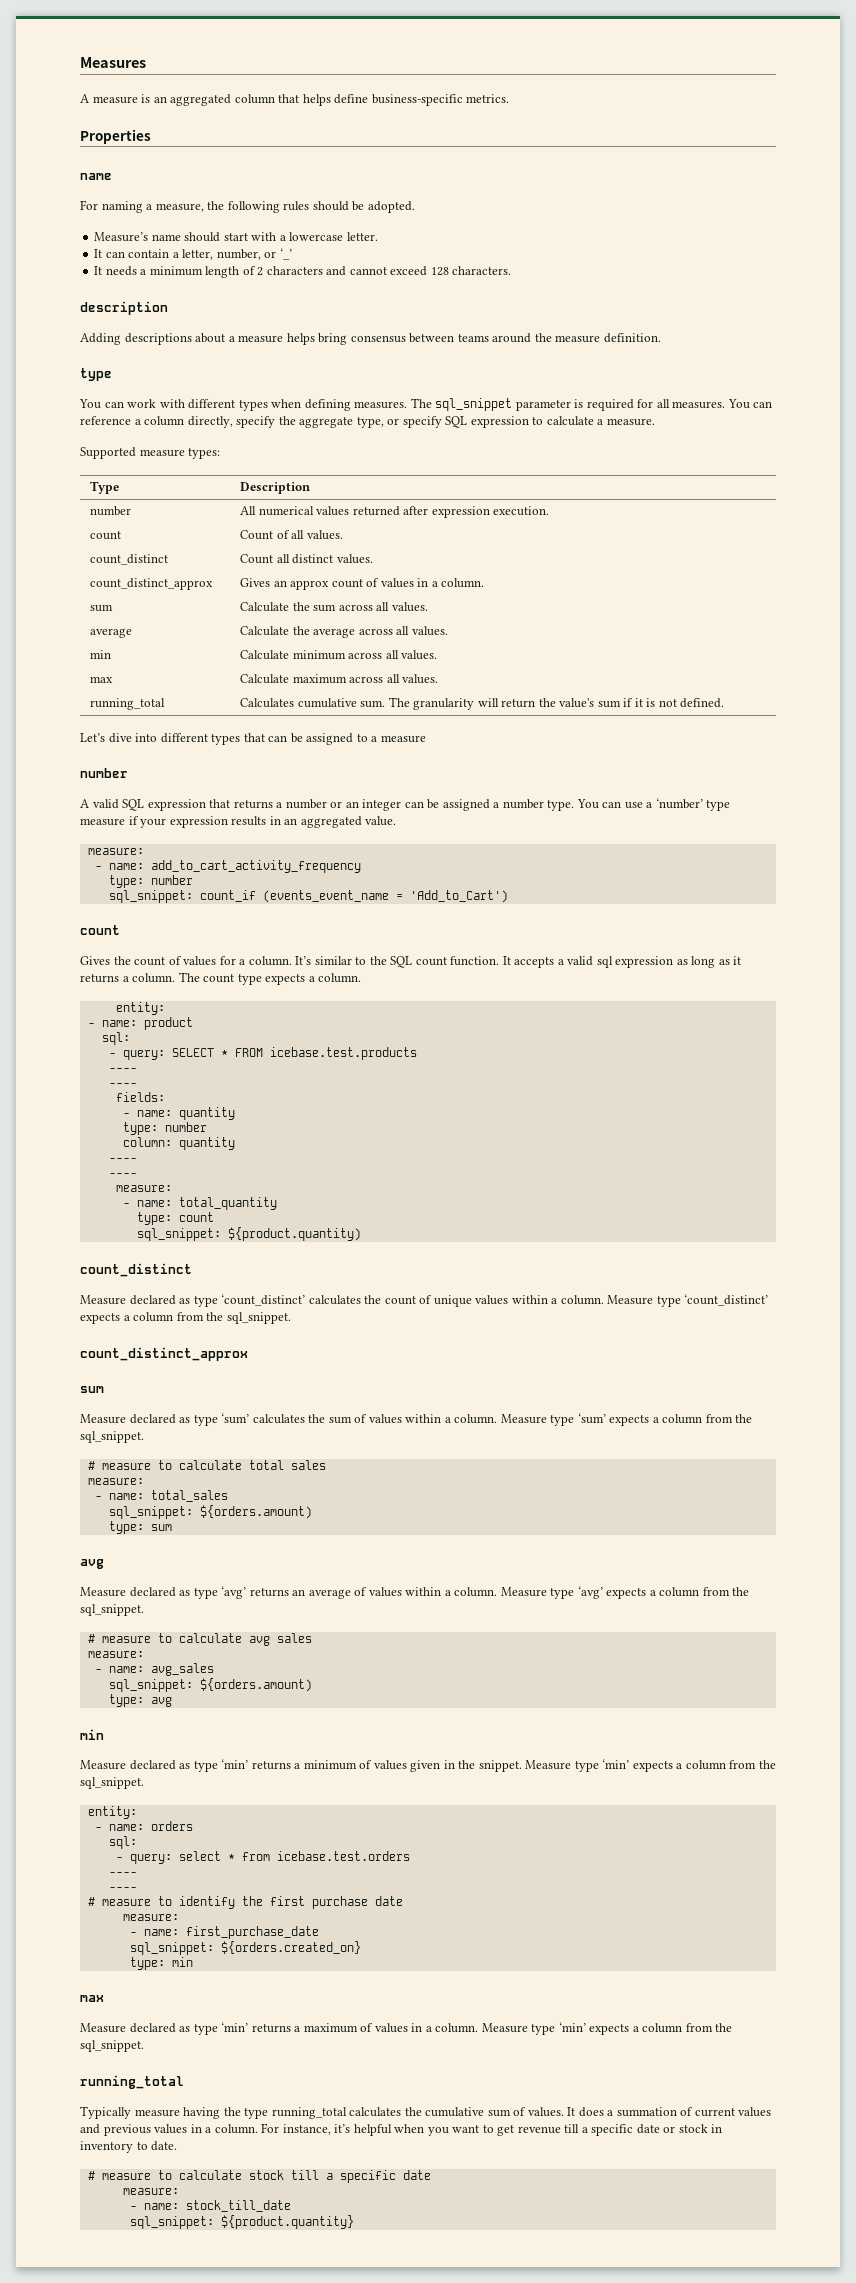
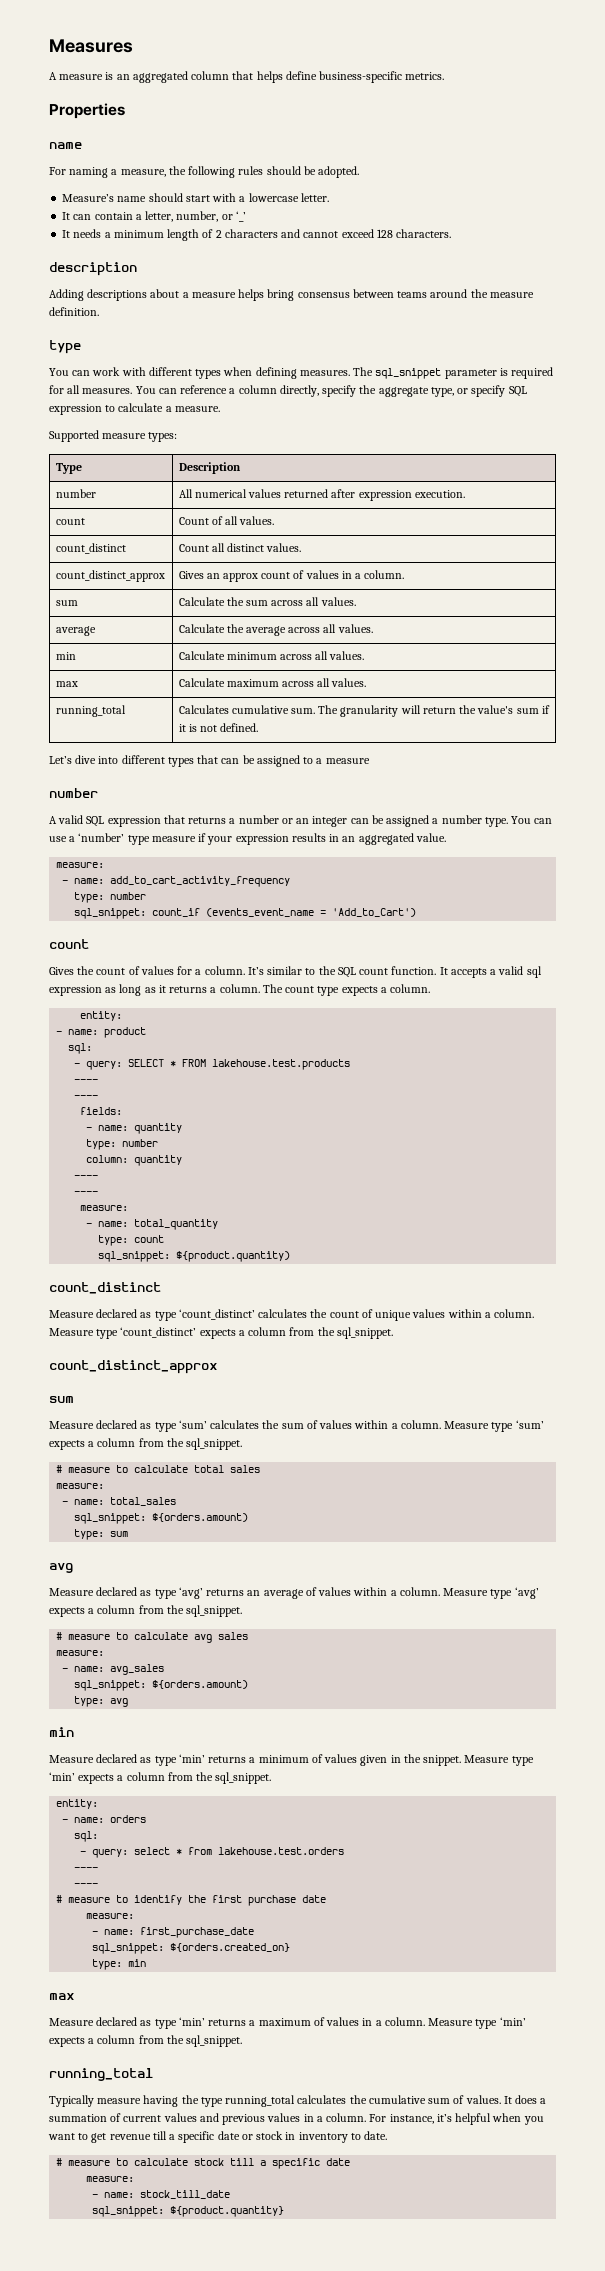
[269,1047,417,1060] icebase.test.products -> [212,1059,351,1070] lakehouse.test.products
[276,1851,410,1861] icebase.test.orders -> [218,1847,345,1855] lakehouse.test.orders

